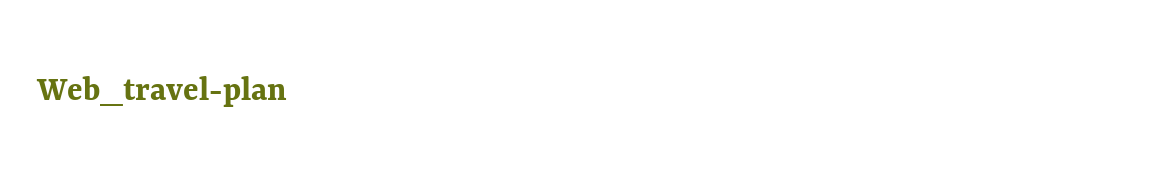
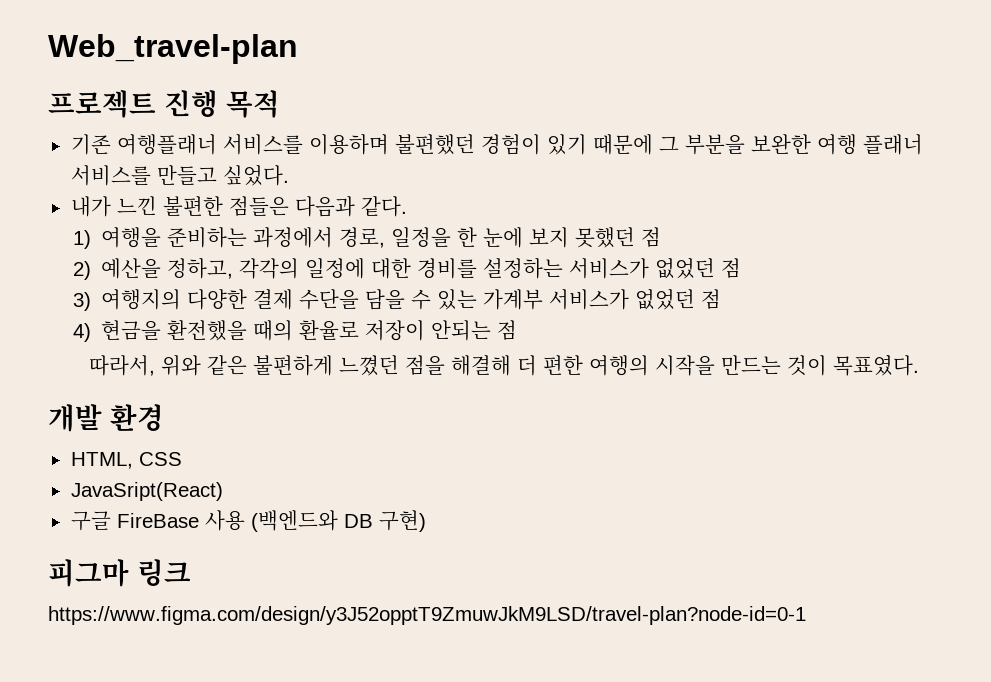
(287, 91) none -> [48,90,280,118] [70,134,923,155] [70,165,289,186] [70,196,407,217] [72,227,662,249] [72,258,742,280] [72,289,722,311] [72,320,518,342] [88,355,919,376] [48,404,164,432] [70,452,182,469] [70,482,223,501] [70,510,426,532] [48,559,191,587] [48,606,806,625] // 프로젝트 진행 목적 // 기존 여행플래너 서비스를 이용하며 불편했던 경험이 있기 때문에 그 부분을 보완한 여행 플래너 서비스를 만들고 싶었다. // 내가 느낀 불편한 점들은 다음과 같다. // 1) 여행을 준비하는 과정에서 경로, 일정을 한 눈에 보지 못했던 점 // 2) 예산을 정하고, 각각의 일정에 대한 경비를 설정하는 서비스가 없었던 점 // 3) 여행지의 다양한 결제 수단을 담을 수 있는 가계부 서비스가 없었던 점 // 4) 현금을 환전했을 때의 환율로 저장이 안되는 점 // 따라서, 위와 같은 불편하게 느꼈던 점을 해결해 더 편한 여행의 시작을 만드는 것이 목표였다. // 개발 환경 // HTML, CSS // JavaSript(React) // 구글 FireBase 사용 (백엔드와 DB 구현) // 피그마 링크 // https://www.figma.com/design/y3J52opptT9ZmuwJkM9LSD/travel-plan?node-id=0-1

